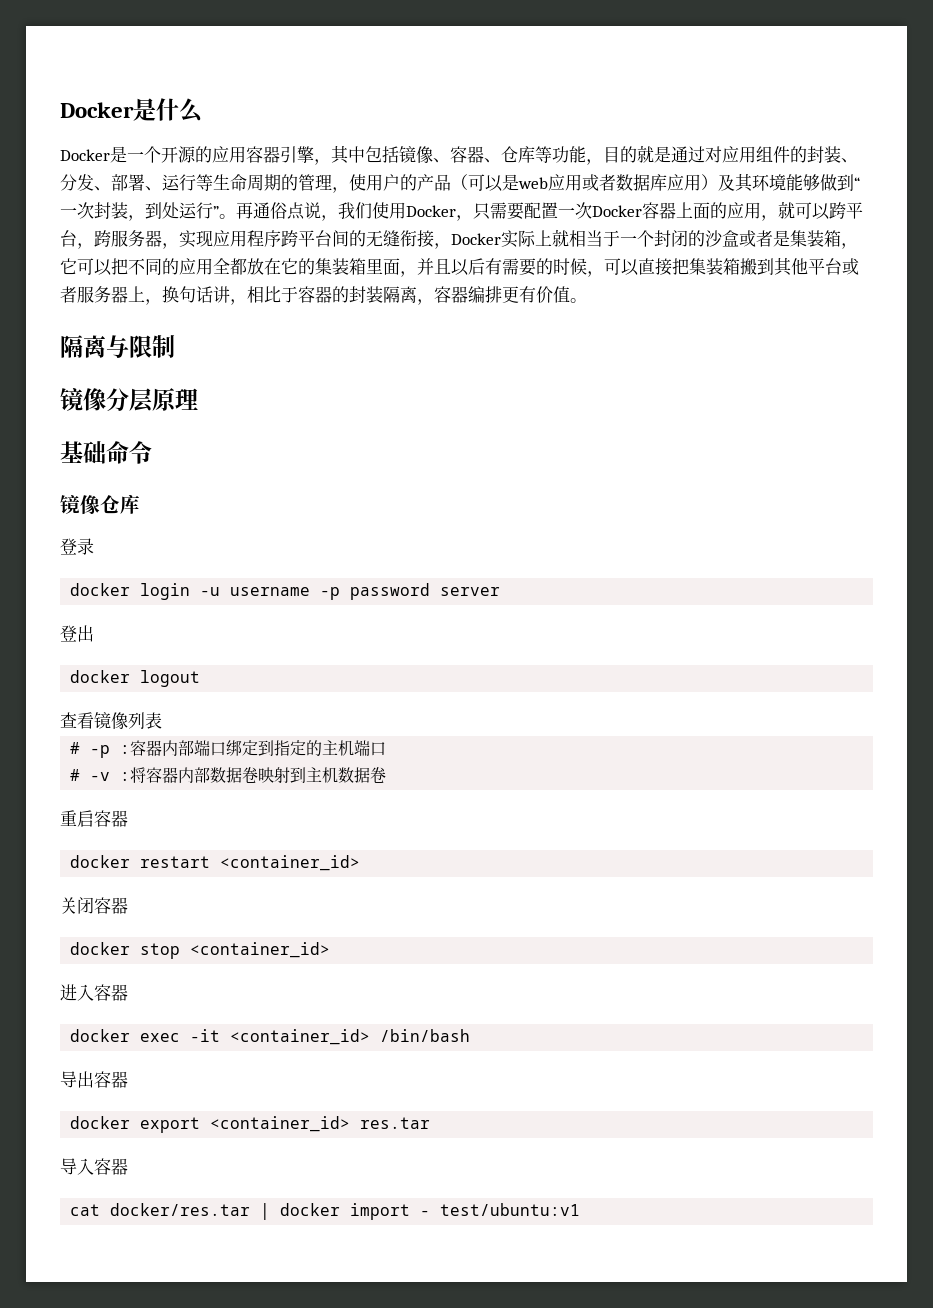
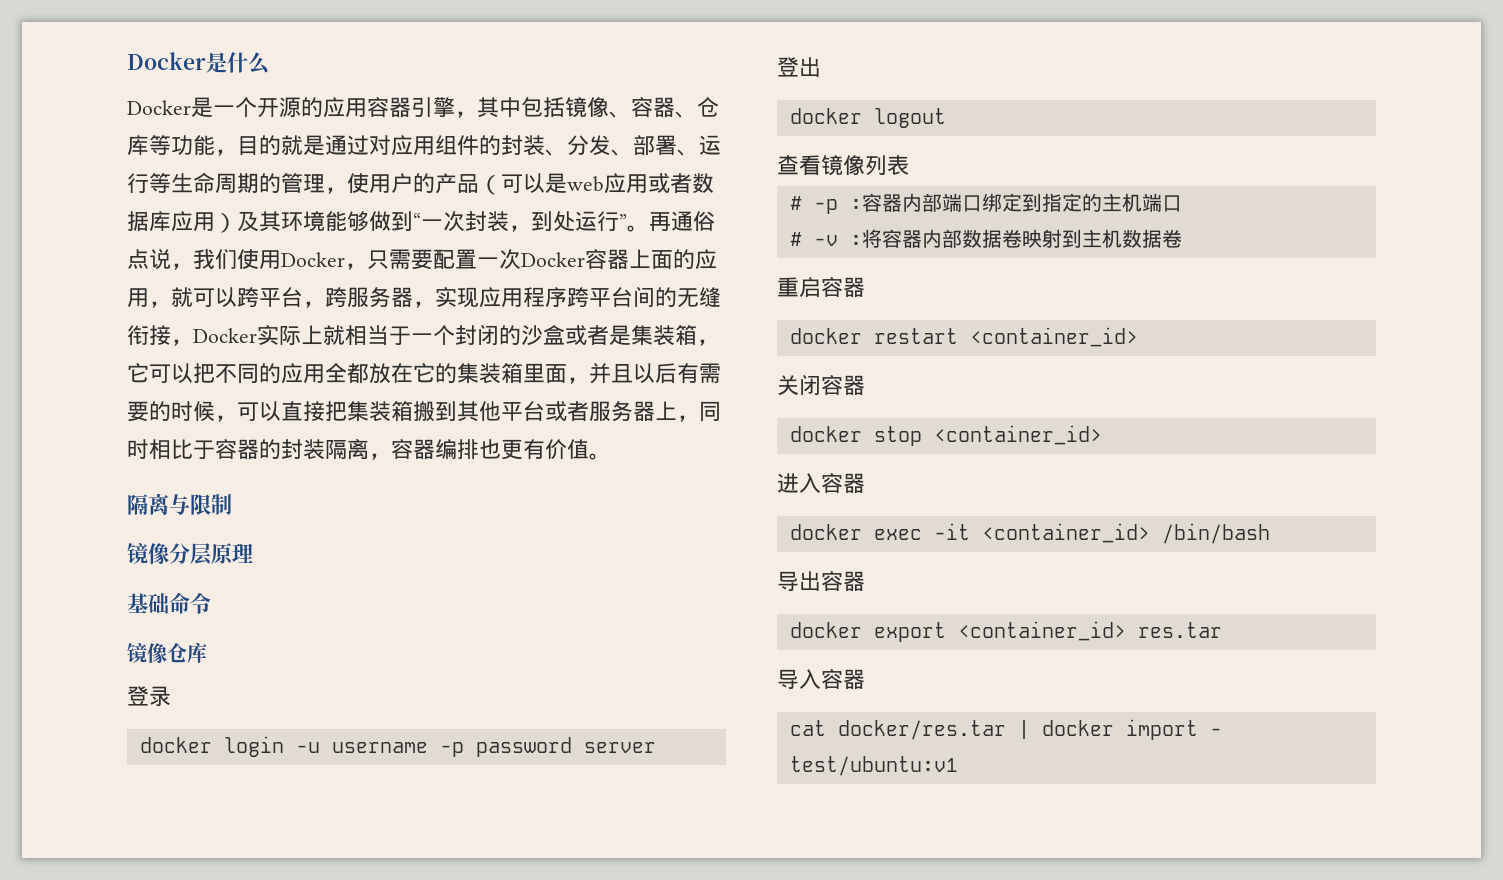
[162,286,247,305] 换句话讲， -> [699,401,721,422] [127,439,149,459] 同时
(502, 294) none -> [479,439,501,459] 也

